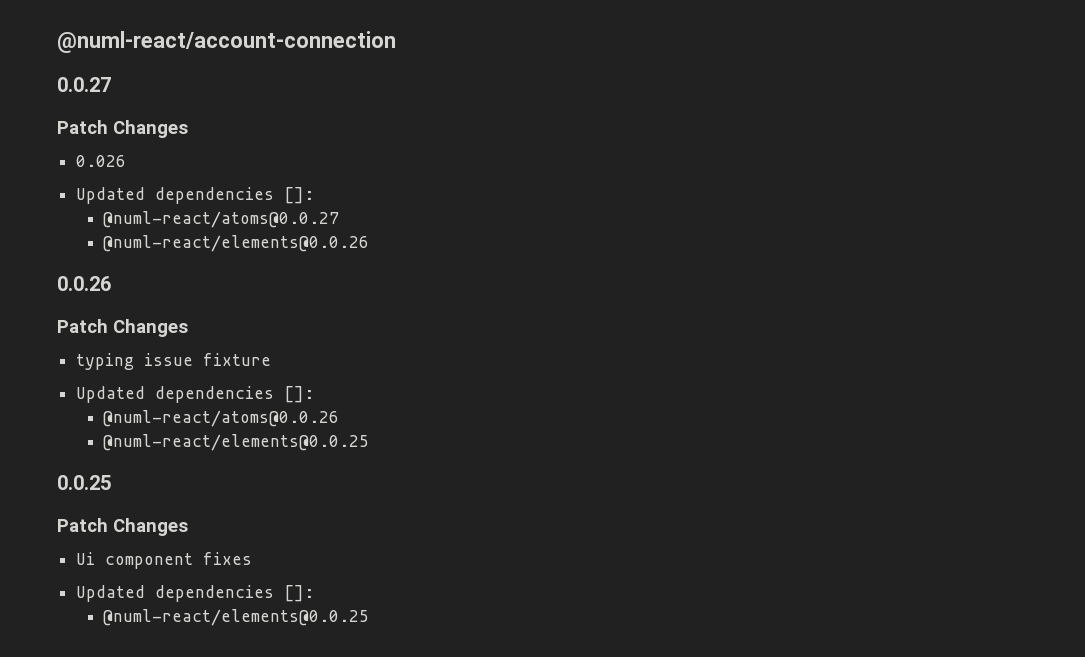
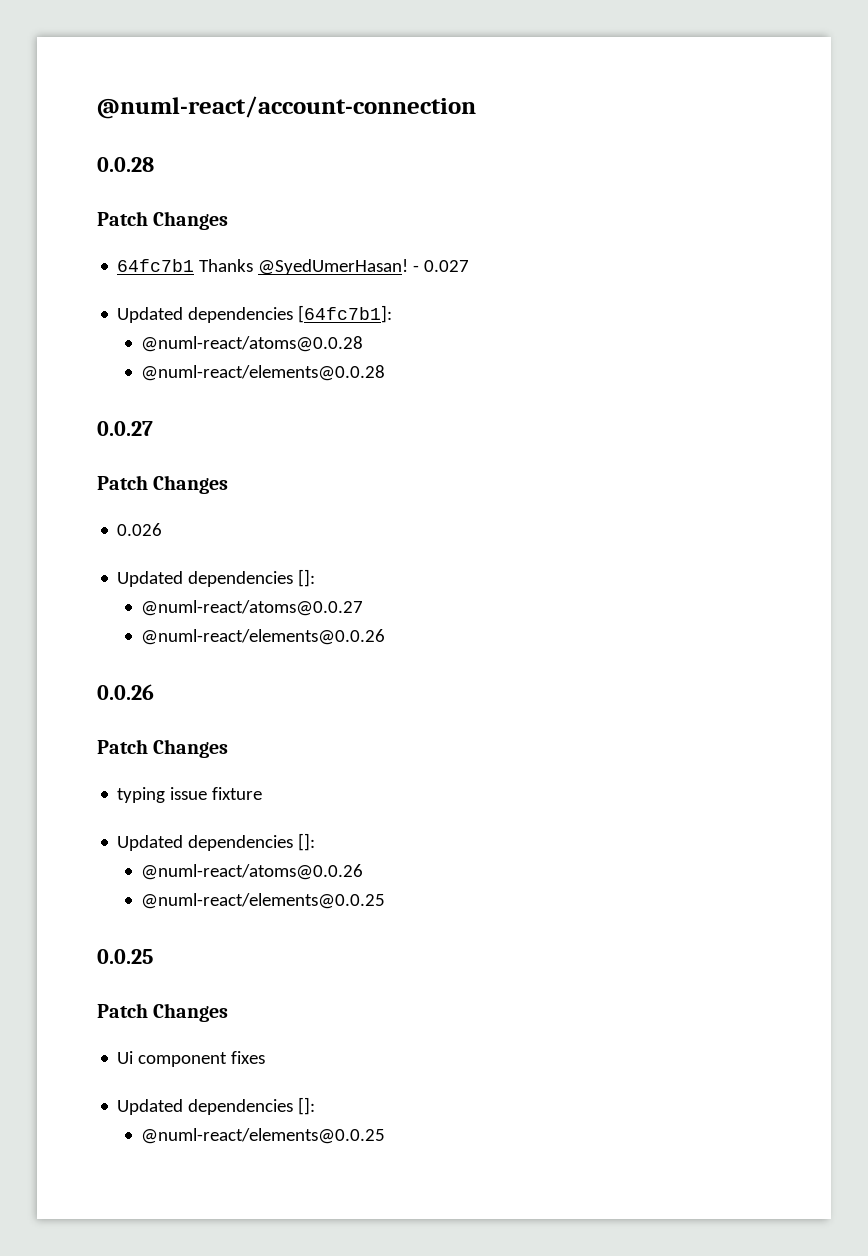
(396, 42) none -> [97,157,154,172] [97,211,229,230] [117,259,470,275] [117,305,393,323] [141,336,364,352] [141,365,386,381] // 0.0.28 // Patch Changes // 64fc7b1 Thanks @SyedUmerHasan! - 0.027 // Updated dependencies [64fc7b1]: // @numl-react/atoms@0.0.28 // @numl-react/elements@0.0.28

